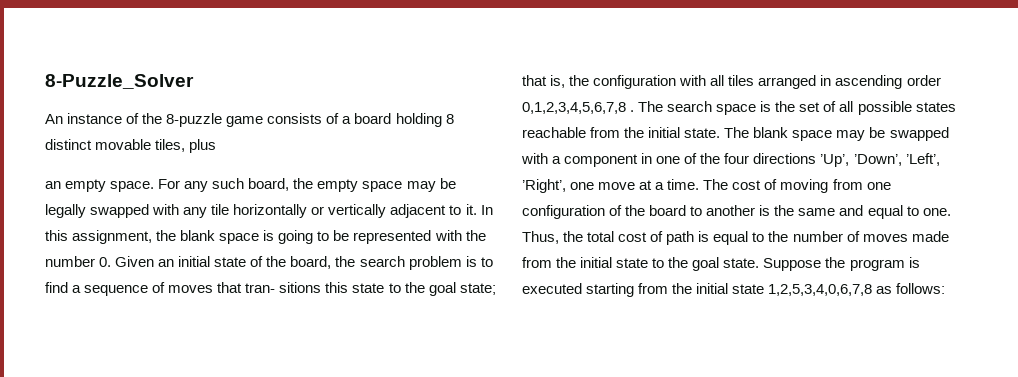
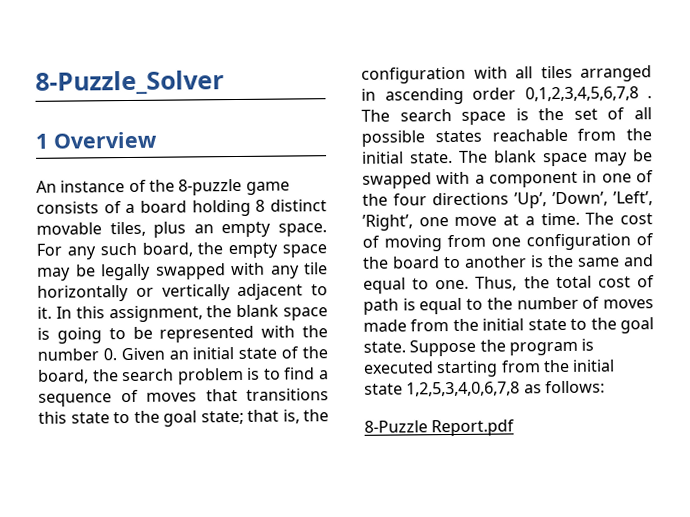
(194, 81) none -> [35,131,157,149] // 1 Overview
(217, 146) // -> (187, 229) none
[245,282,322,293] tran- sitions -> [246,388,329,401] transitions
(946, 288) none -> [364,419,516,437] // 8-Puzzle Report.pdf

